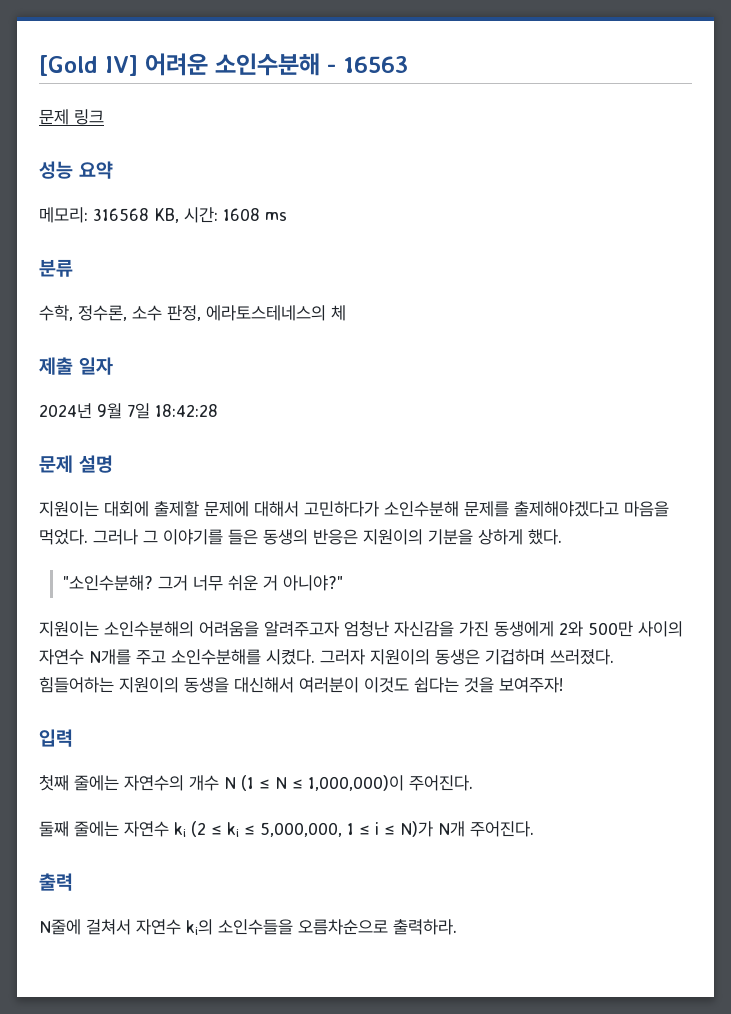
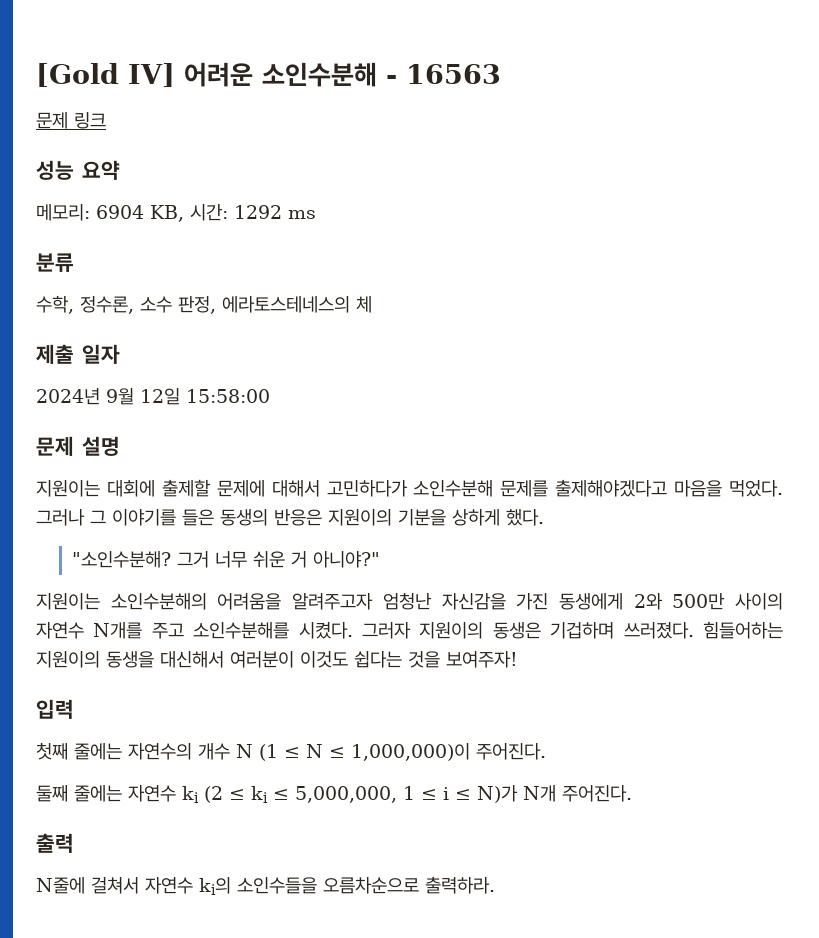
[93,208,149,221] 316568 -> [96,205,144,219] 6904
[223,208,260,221] 1608 -> [234,205,282,219] 1292
[127,403,218,419] 7일 18:42:28 -> [140,388,270,405] 12일 15:58:00

